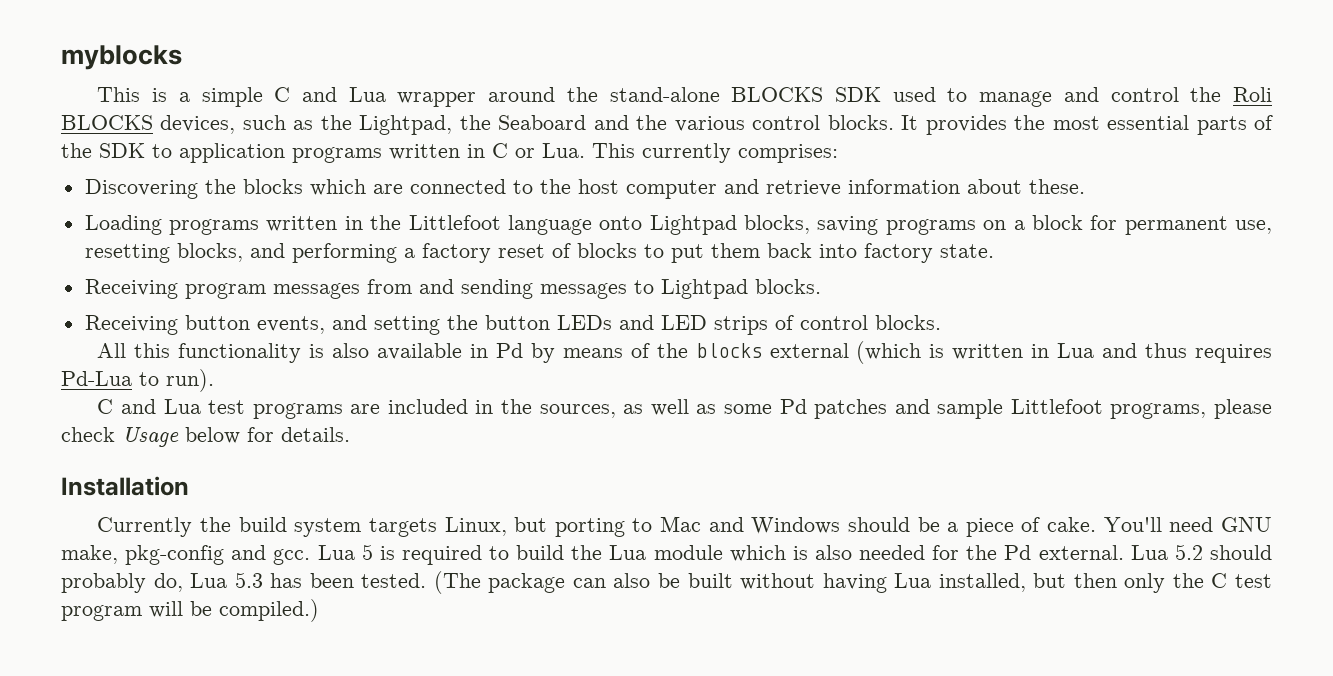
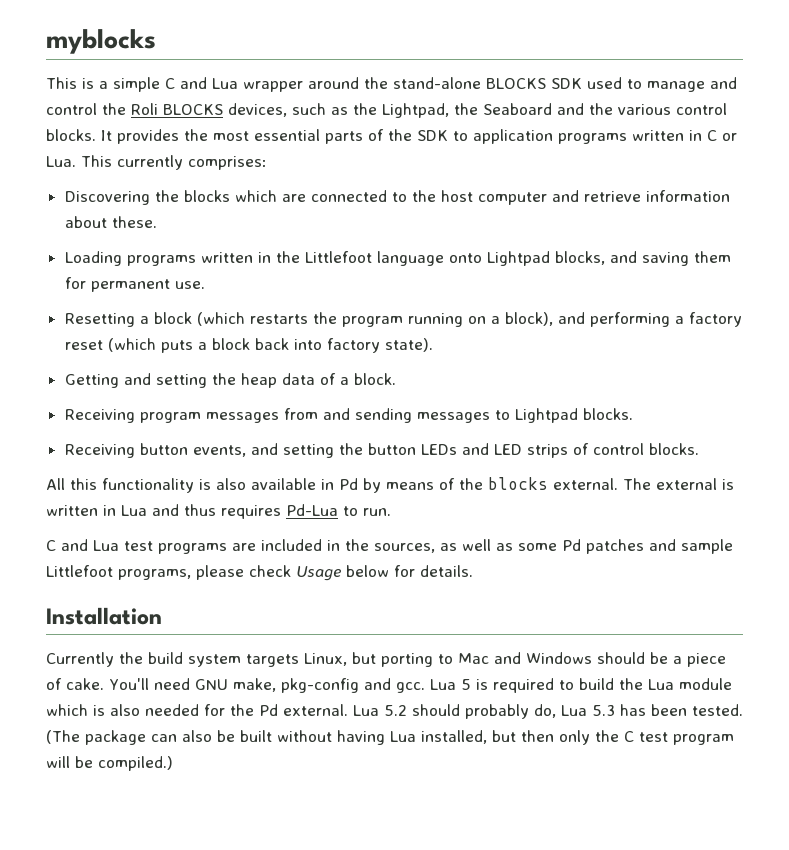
[817,215,1272,235] [84,243,243,263] saving programs on a block for permanent use, resetting blocks, -> [609,251,731,266] [64,277,205,292] [64,312,553,327] and saving them for permanent use. // Resetting a block (which restarts the program running on a block),
[551,243,994,263] of blocks to put them back into factory state. -> [107,338,433,353] [64,373,396,388] (which puts a block back into factory state). // Getting and setting the heap data of a block.
[769,341,922,364] external (which -> [553,478,717,490] external. The external
[166,369,214,392] run). -> [363,508,391,516] run.

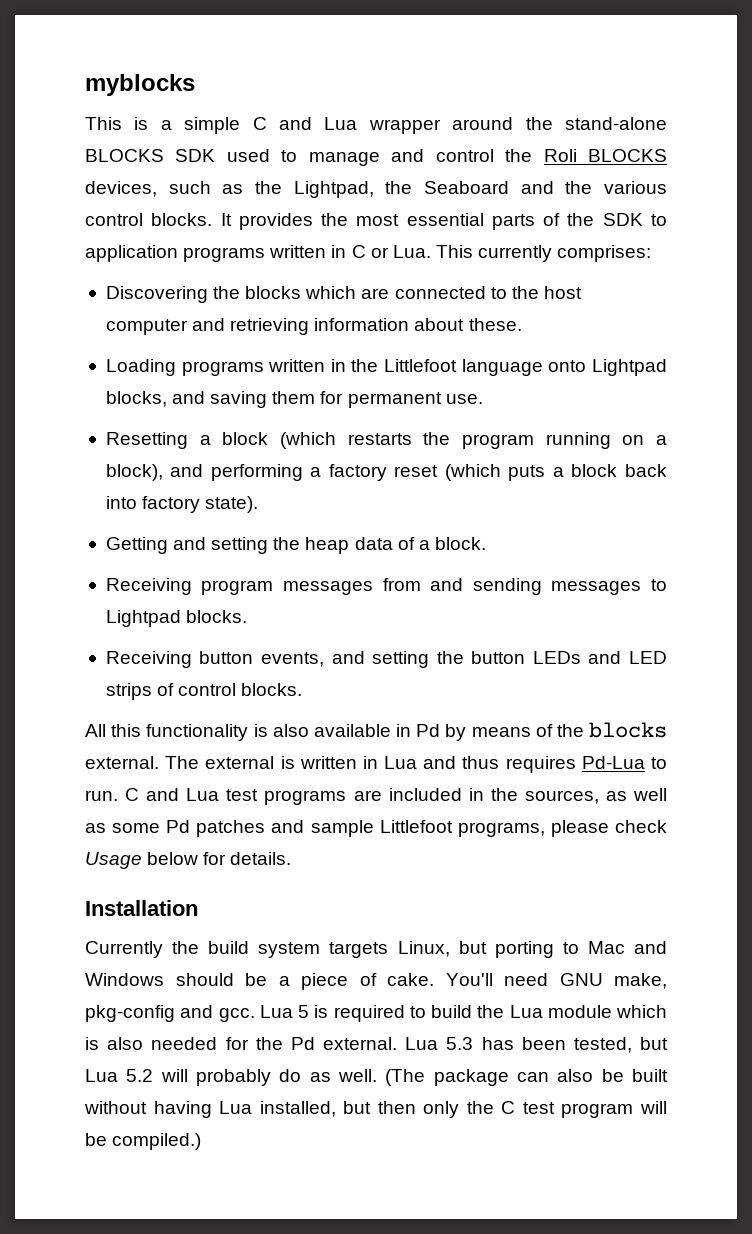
[583,191,641,202] retrieve -> [230,318,310,335] retrieving
(391, 512) // -> (118, 795) none
[384,704,743,719] 5.2 should probably do, Lua 5.3 has been tested. -> [446,1037,668,1053] [85,1069,377,1086] 5.3 has been tested, but Lua 5.2 will probably do as well.

